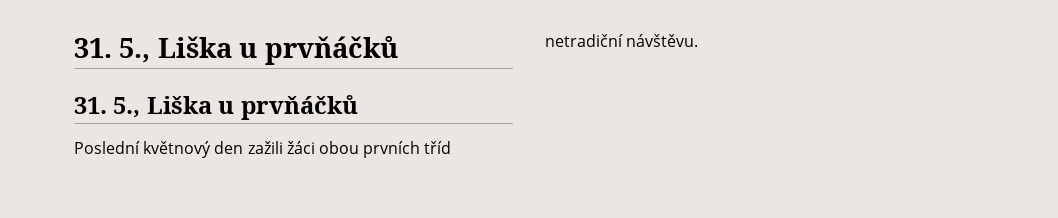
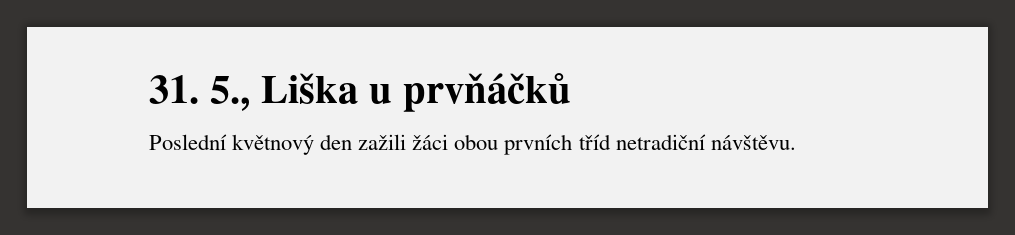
[74,36,398,65] [74,95,358,120] 31. 5., Liška u prvňáčků // 31. 5., Liška u prvňáčků -> [149,73,571,112] 31. 5., Liška u prvňáčků

